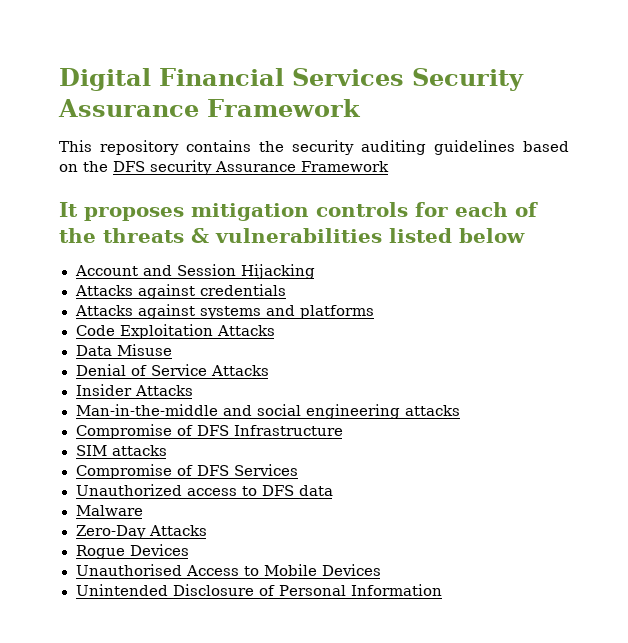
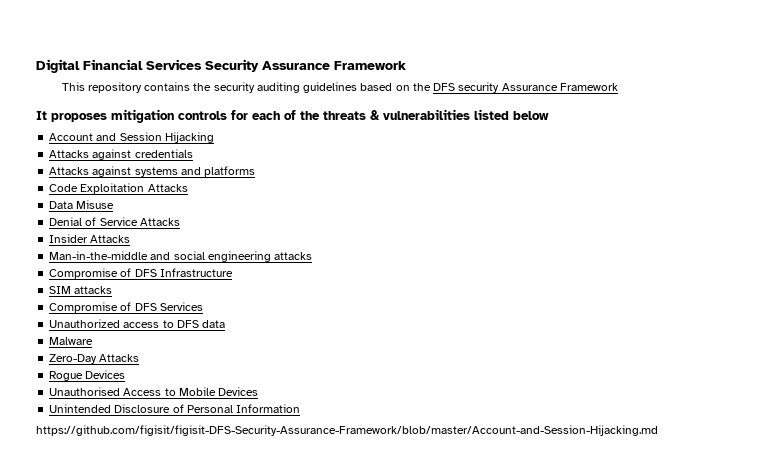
(442, 590) none -> [36,425,658,436] // https://github.com/figisit/figisit-DFS-Security-Assurance-Framework/blob/master/Account-and-Session-Hijacking.md

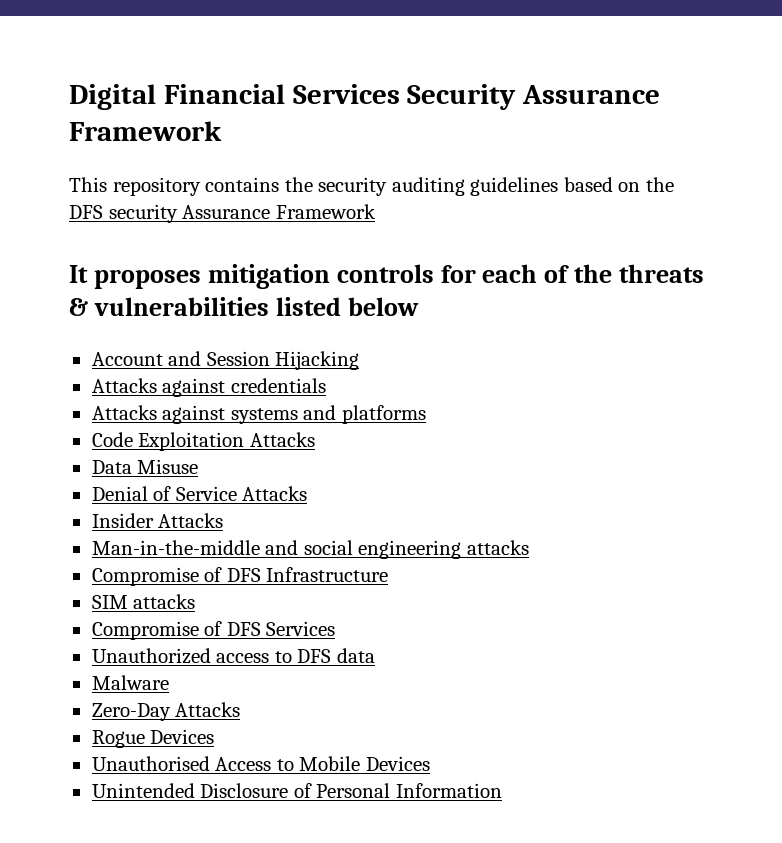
[36,425,658,436] // https://github.com/figisit/figisit-DFS-Security-Assurance-Framework/blob/master/Account-and-Session-Hijacking.md -> (502, 790) none

